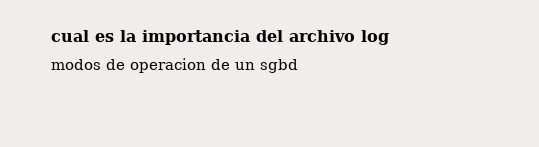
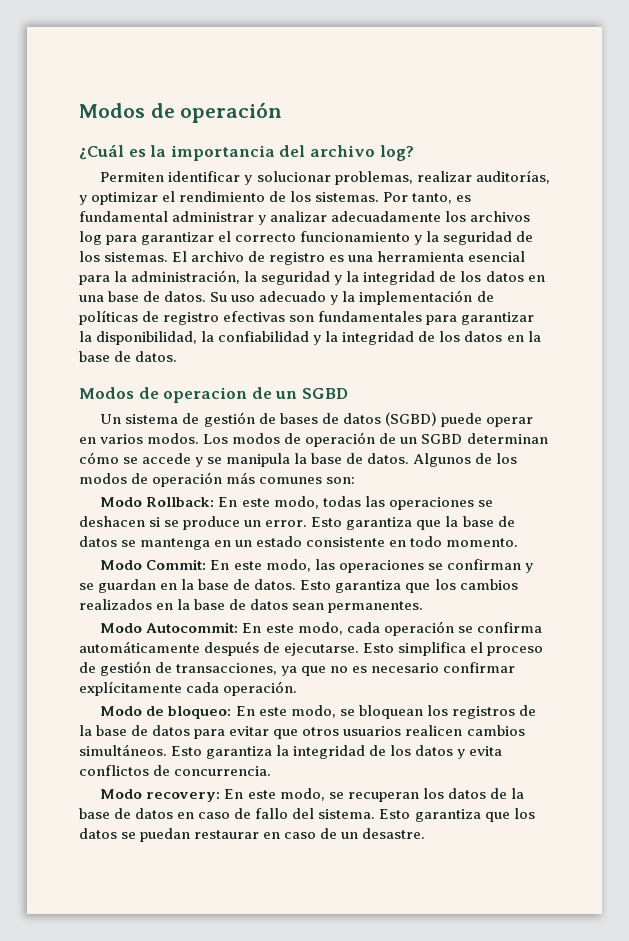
[51,30,89,42] cual -> [79,102,283,123] [79,144,124,160] Modos de operación // ¿Cuál
[361,30,389,45] [51,58,298,73] log // modos de operacion de un sgbd -> [379,145,414,161] [100,170,550,185] [79,191,472,205] [79,211,531,225] [79,231,534,245] [79,251,526,265] [79,270,545,285] [79,290,494,305] [79,310,535,325] [79,331,541,345] [79,351,178,362] [79,387,348,403] [100,412,533,427] [79,432,548,447] [79,452,517,467] [79,472,356,487] [100,496,493,510] [79,516,515,530] [79,536,519,550] [100,559,533,573] [79,579,518,593] [79,599,424,613] [100,621,542,636] [79,641,544,656] [79,661,516,676] [79,681,298,696] [100,705,536,719] [79,725,525,739] [79,744,503,759] [79,765,272,776] [100,788,524,802] [79,808,535,822] [79,828,426,842] log? // Permiten identificar y solucionar problemas, realizar auditorías, y optimizar el rendimiento de los sistemas. Por tanto, es fundamental administrar y analizar adecuadamente los archivos log para garantizar el correcto funcionamiento y la seguridad de los sistemas. El archivo de registro es una herramienta esencial para la administración, la seguridad y la integridad de los datos en una base de datos. Su uso adecuado y la implementación de políticas de registro efectivas son fundamentales para garantizar la disponibilidad, la confiabilidad y la integridad de los datos en la base de datos. // Modos de operacion de un SGBD // Un sistema de gestión de bases de datos (SGBD) puede operar en varios modos. Los modos de operación de un SGBD determinan cómo se accede y se manipula la base de datos. Algunos de los modos de operación más comunes son: // Modo Rollback: En este modo, todas las operaciones se deshacen si se produce un error. Esto garantiza que la base de datos se mantenga en un estado consistente en todo momento. // Modo Commit: En este modo, las operaciones se confirman y se guardan en la base de datos. Esto garantiza que los cambios realizados en la base de datos sean permanentes. // Modo Autocommit: En este modo, cada operación se confirma automáticamente después de ejecutarse. Esto simplifica el proceso de gestión de transacciones, ya que no es necesario confirmar explícitamente cada operación. // Modo de bloqueo: En este modo, se bloquean los registros de la base de datos para evitar que otros usuarios realicen cambios simultáneos. Esto garantiza la integridad de los datos y evita conflictos de concurrencia. // Modo recovery: En este modo, se recuperan los datos de la base de datos en caso de fallo del sistema. Esto garantiza que los datos se puedan restaurar en caso de un desastre.

